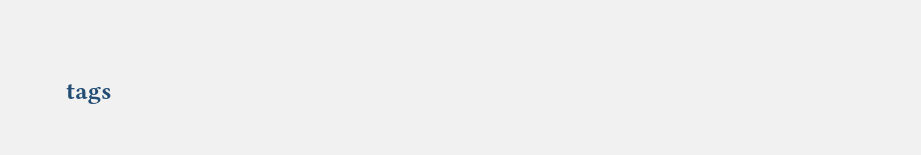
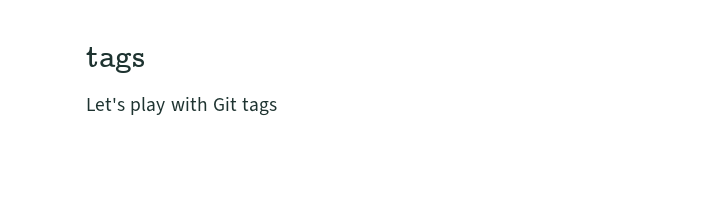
[66,84,112,104] tags -> [86,47,145,73] [86,96,278,116] tags // Let's play with Git tags

